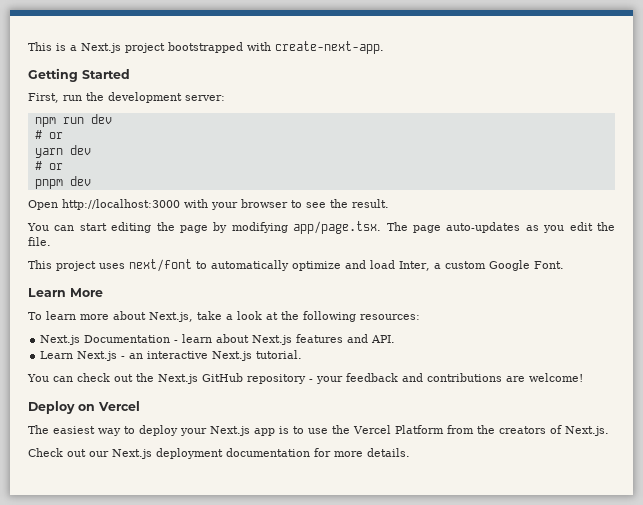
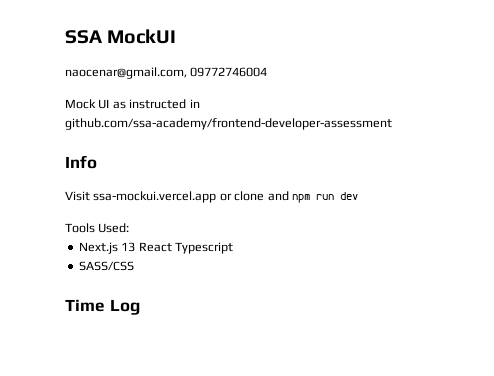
[28,41,384,54] [28,68,130,82] [28,92,225,103] [34,114,112,127] [34,130,63,139] [34,145,91,158] [34,161,63,170] [34,176,91,189] [28,199,389,210] [27,221,615,234] [28,237,51,246] [28,259,564,272] [28,288,103,297] [28,311,420,322] [40,334,396,345] [40,350,303,361] [27,373,583,384] [28,401,140,414] [28,425,609,436] [28,448,410,459] This is a Next.js project bootstrapped with create-next-app. // Getting Started // First, run the development server: // npm run dev // # or // yarn dev // # or // pnpm dev // Open http://localhost:3000 with your browser to see the result. // You can start editing the page by modifying app/page.tsx. The page auto-updates as you edit the file. // This project uses next/font to automatically optimize and load Inter, a custom Google Font. // Learn More // To learn more about Next.js, take a look at the following resources: // Next.js Documentation - learn about Next.js features and API. // Learn Next.js - an interactive Next.js tutorial. // You can check out the Next.js GitHub repository - your feedback and contributions are welcome! // Deploy on Vercel // The easiest way to deploy your Next.js app is to use the Vercel Platform from the creators of Next.js. // Check out our Next.js deployment documentation for more details. -> [65,29,177,44] [65,67,268,79] [65,99,200,109] [65,118,392,130] [65,155,97,169] [65,191,358,203] [65,223,130,233] [78,242,233,254] [78,261,134,271] [65,299,140,315] SSA MockUI // naocenar@gmail.com, 09772746004 // Mock UI as instructed in github.com/ssa-academy/frontend-developer-assessment // Info // Visit ssa-mockui.vercel.app or clone and npm run dev // Tools Used: // Next.js 13 React Typescript // SASS/CSS // Time Log

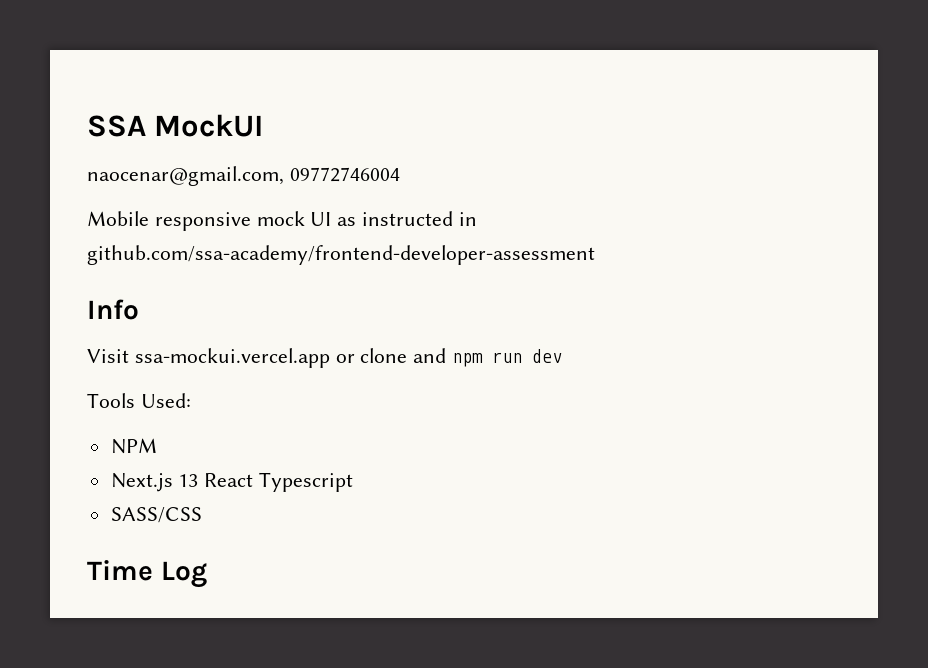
[65,99,96,109] Mock -> [87,211,305,231] Mobile responsive mock
(130, 228) none -> [110,438,157,454] // NPM

